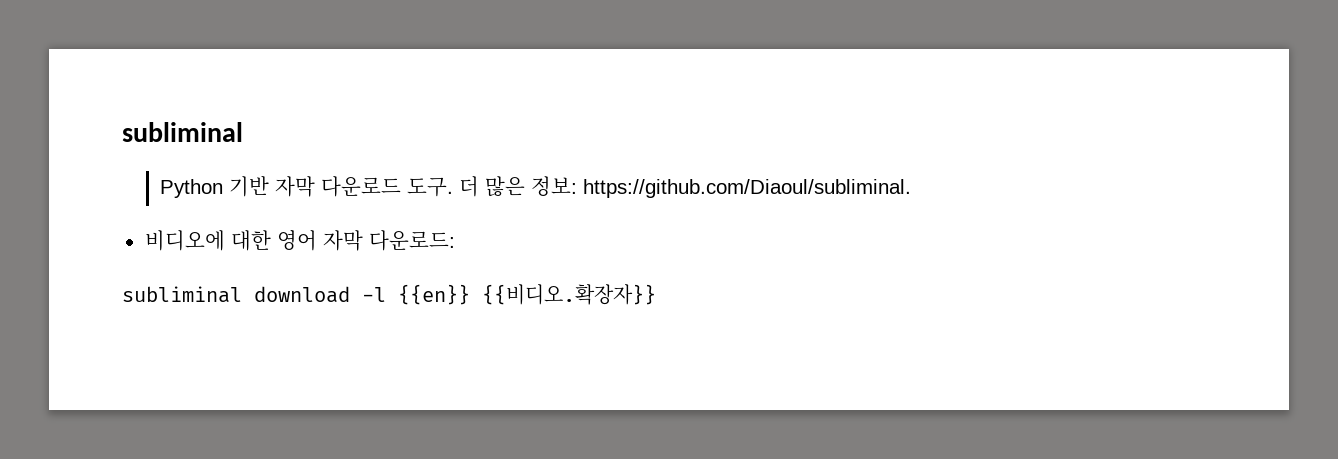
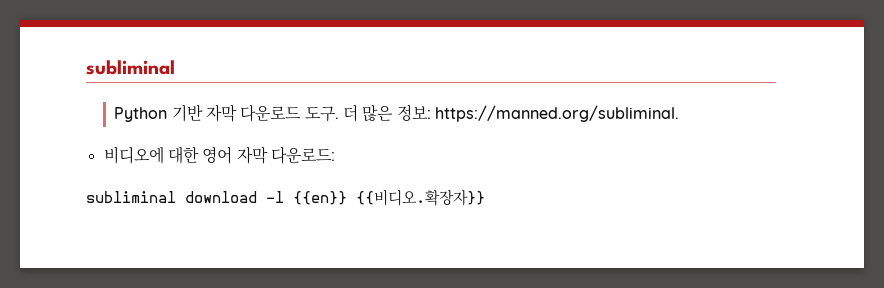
[582,179,911,198] https://github.com/Diaoul/subliminal. -> [434,105,679,122] https://manned.org/subliminal.

